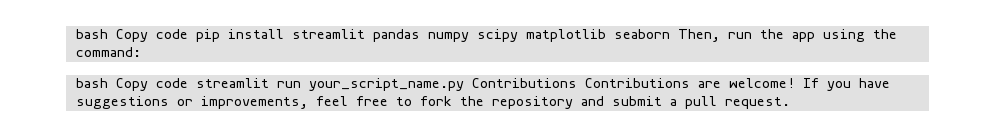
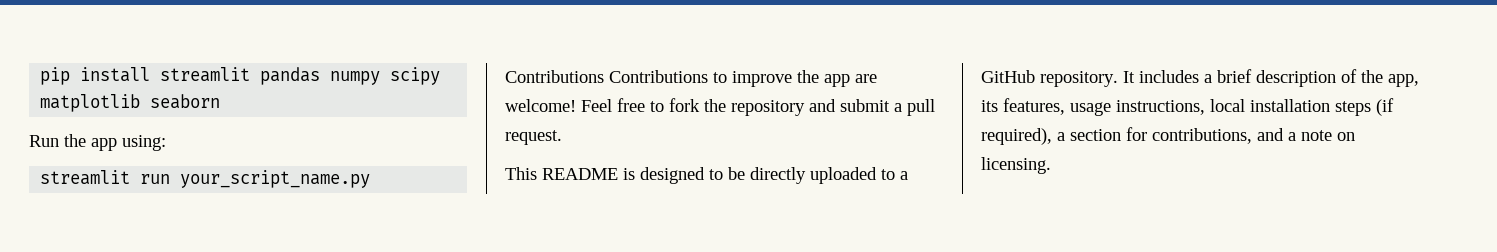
[76,29,189,42] bash Copy code -> (40, 76) none
[678,29,898,42] [76,47,142,57] [76,78,189,91] Then, run the app using the command: // bash Copy code -> [29,134,166,151] // Run the app using: //
(465, 84) none -> (371, 179) //
[698,78,891,91] [76,96,349,109] are welcome! If you have suggestions or improvements, feel -> [713,70,877,87] [505,99,612,112] to improve the app are welcome! Feel
(791, 103) none -> [505,167,908,184] [981,69,1419,87] [981,98,1394,116] [981,127,1355,145] [981,157,1051,174] // This README is designed to be directly uploaded to a GitHub repository. It includes a brief description of the app, its features, usage instructions, local installation steps (if required), a section for contributions, and a note on licensing.

